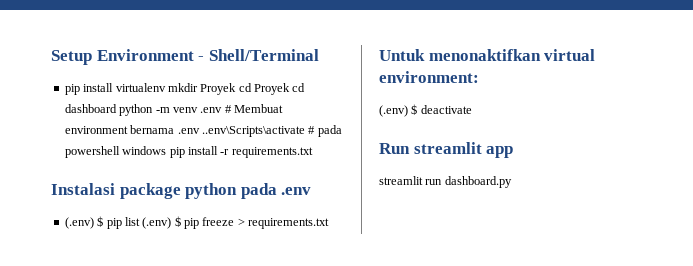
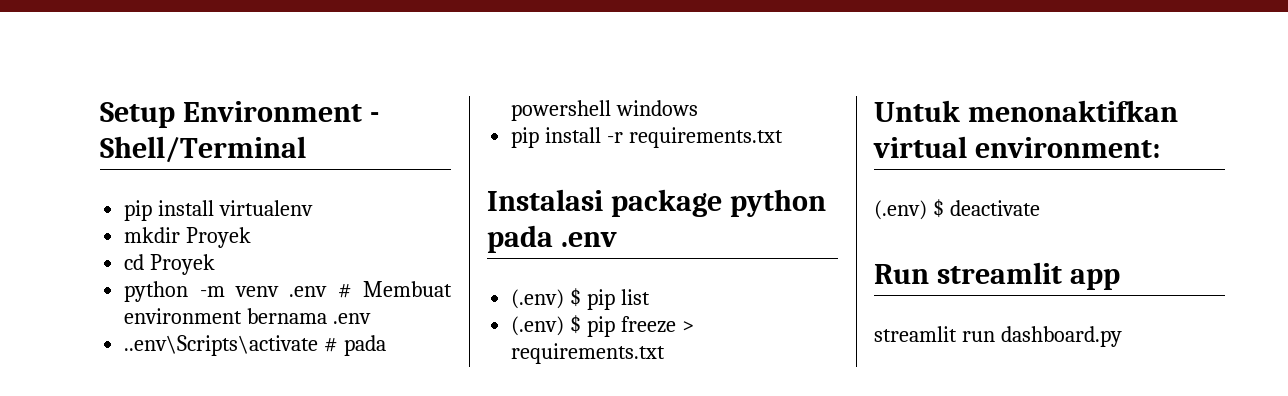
(166, 87) none -> (314, 208) //
(237, 89) none -> (252, 237) //
[292,83,306,92] [64,104,117,113] cd dashboard -> (216, 264) //
(200, 131) none -> (372, 318) //
(167, 150) none -> (699, 108) //
(140, 221) none -> (651, 297) //

